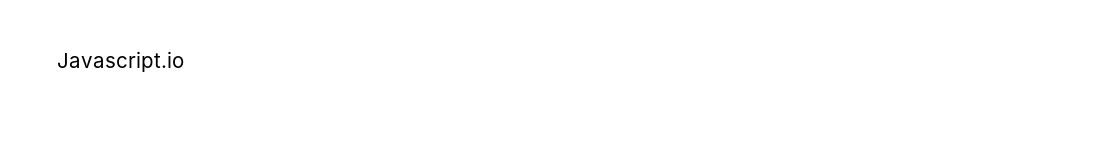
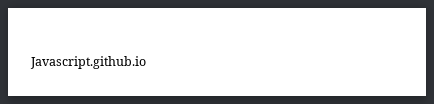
[57,51,184,72] Javascript.io -> [30,56,146,69] Javascript.github.io

